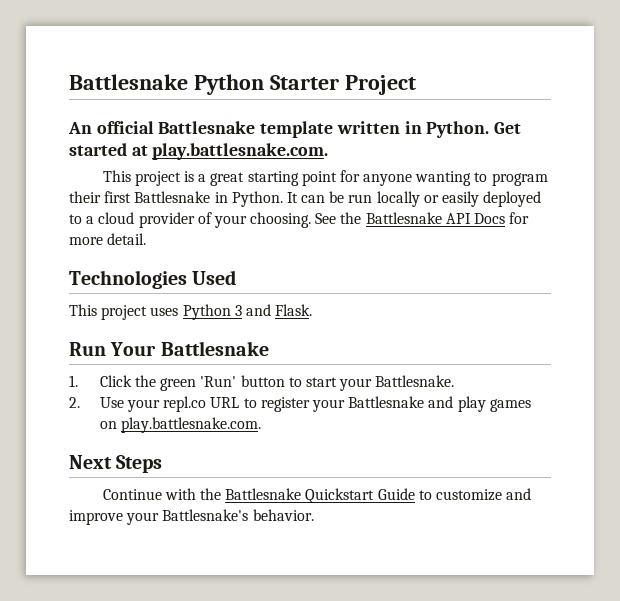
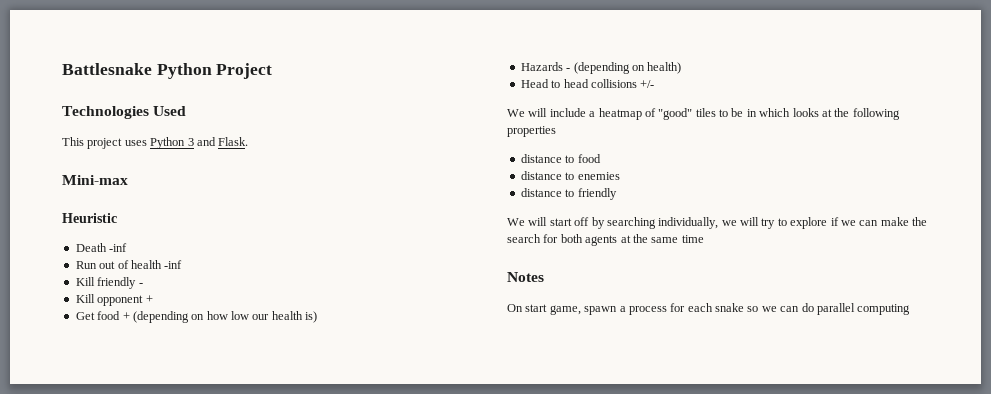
[269,75,339,90] Starter -> (212, 71) none
[68,121,522,138] [69,143,329,160] [102,170,548,186] [69,191,542,207] [69,212,530,228] [69,233,147,245] // An official Battlesnake template written in Python. Get started at play.battlesnake.com. // This project is a great starting point for anyone wanting to program their first Battlesnake in Python. It can be run locally or easily deployed to a cloud provider of your choosing. See the Battlesnake API Docs for more detail. -> (273, 71) none
[69,341,269,356] [69,375,455,391] [69,396,531,412] [99,417,262,433] [69,455,163,473] [102,488,532,503] [69,509,314,525] Run Your Battlesnake // 1. Click the green 'Run' button to start your Battlesnake. // 2. Use your repl.co URL to register your Battlesnake and play games on play.battlesnake.com. // Next Steps // Continue with the Battlesnake Quickstart Guide to customize and improve your Battlesnake's behavior. -> [62,175,128,185] [62,213,117,223] [75,243,128,252] [75,260,183,269] [75,277,143,289] [75,294,153,306] [75,311,318,323] [520,62,682,74] [520,79,655,88] [507,108,900,120] [507,126,556,137] [520,154,601,163] [520,171,620,180] [520,188,617,200] [507,217,927,229] [507,234,704,246] [507,272,544,282] [507,303,911,315] Mini-max // Heuristic // Death -inf // Run out of health -inf // Kill friendly - // Kill opponent + // Get food + (depending on how low our health is) // Hazards - (depending on health) // Head to head collisions +/- // We will include a heatmap of "good" tiles to be in which looks at the following properties // distance to food // distance to enemies // distance to friendly // We will start off by searching individually, we will try to explore if we can make the search for both agents at the same time // Notes // On start game, spawn a process for each snake so we can do parallel computing

